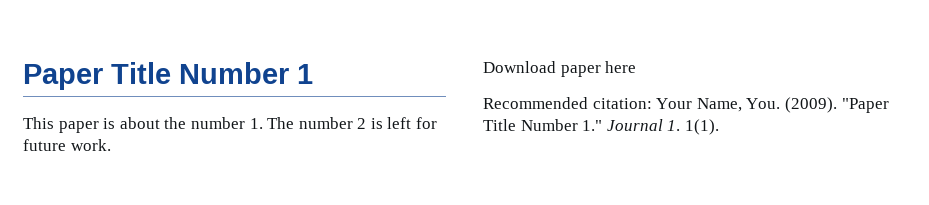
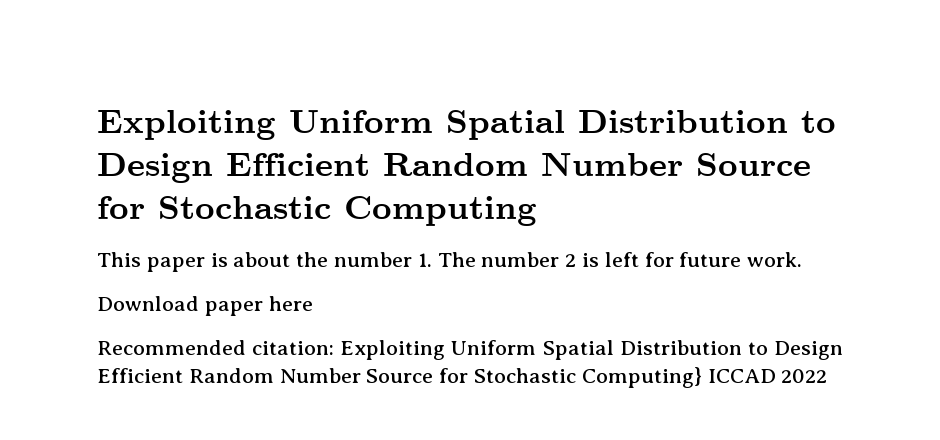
[23,62,313,90] Paper Title Number 1 -> [97,110,836,140] [97,153,811,183] [97,196,537,226] Exploiting Uniform Spatial Distribution to Design Efficient Random Number Source for Stochastic Computing
[656,97,889,113] [483,119,719,135] Your Name, You. (2009). "Paper Title Number 1." Journal 1. 1(1). -> [340,340,843,360] [97,367,828,388] Exploiting Uniform Spatial Distribution to Design Efficient Random Number Source for Stochastic Computing} ICCAD 2022

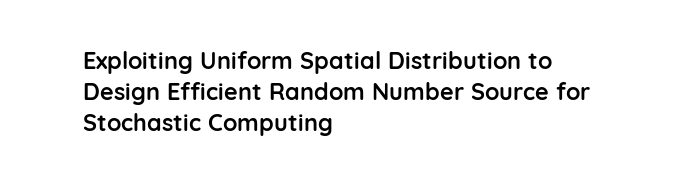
[97,252,803,272] [97,296,313,316] [97,340,843,360] [97,367,828,388] // This paper is about the number 1. The number 2 is left for future work. // Download paper here // Recommended citation: Exploiting Uniform Spatial Distribution to Design Efficient Random Number Source for Stochastic Computing} ICCAD 2022 -> (333, 125) none

